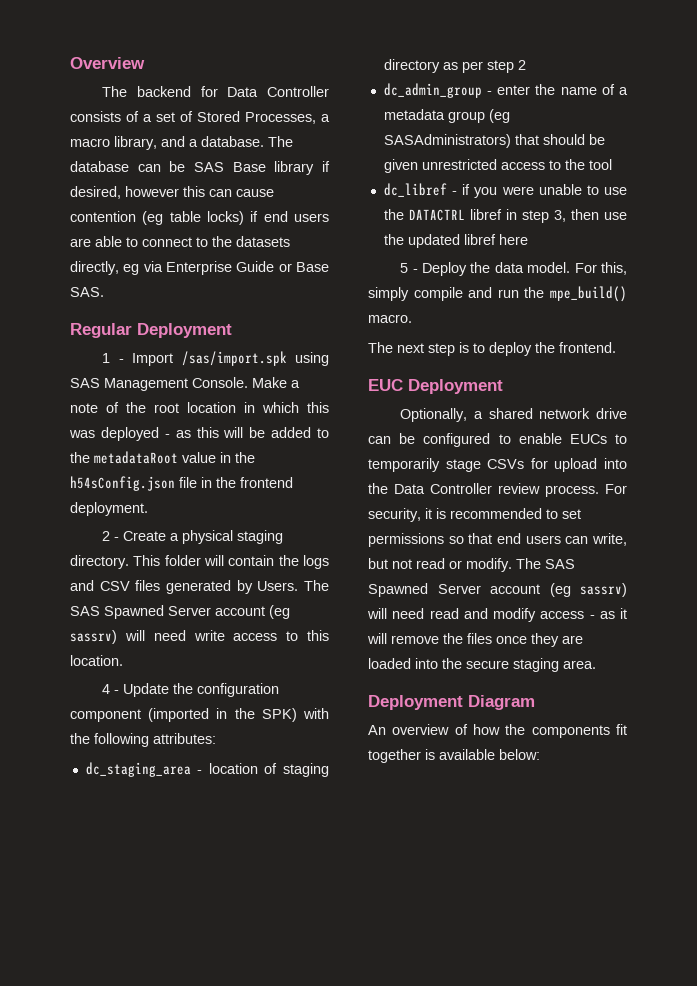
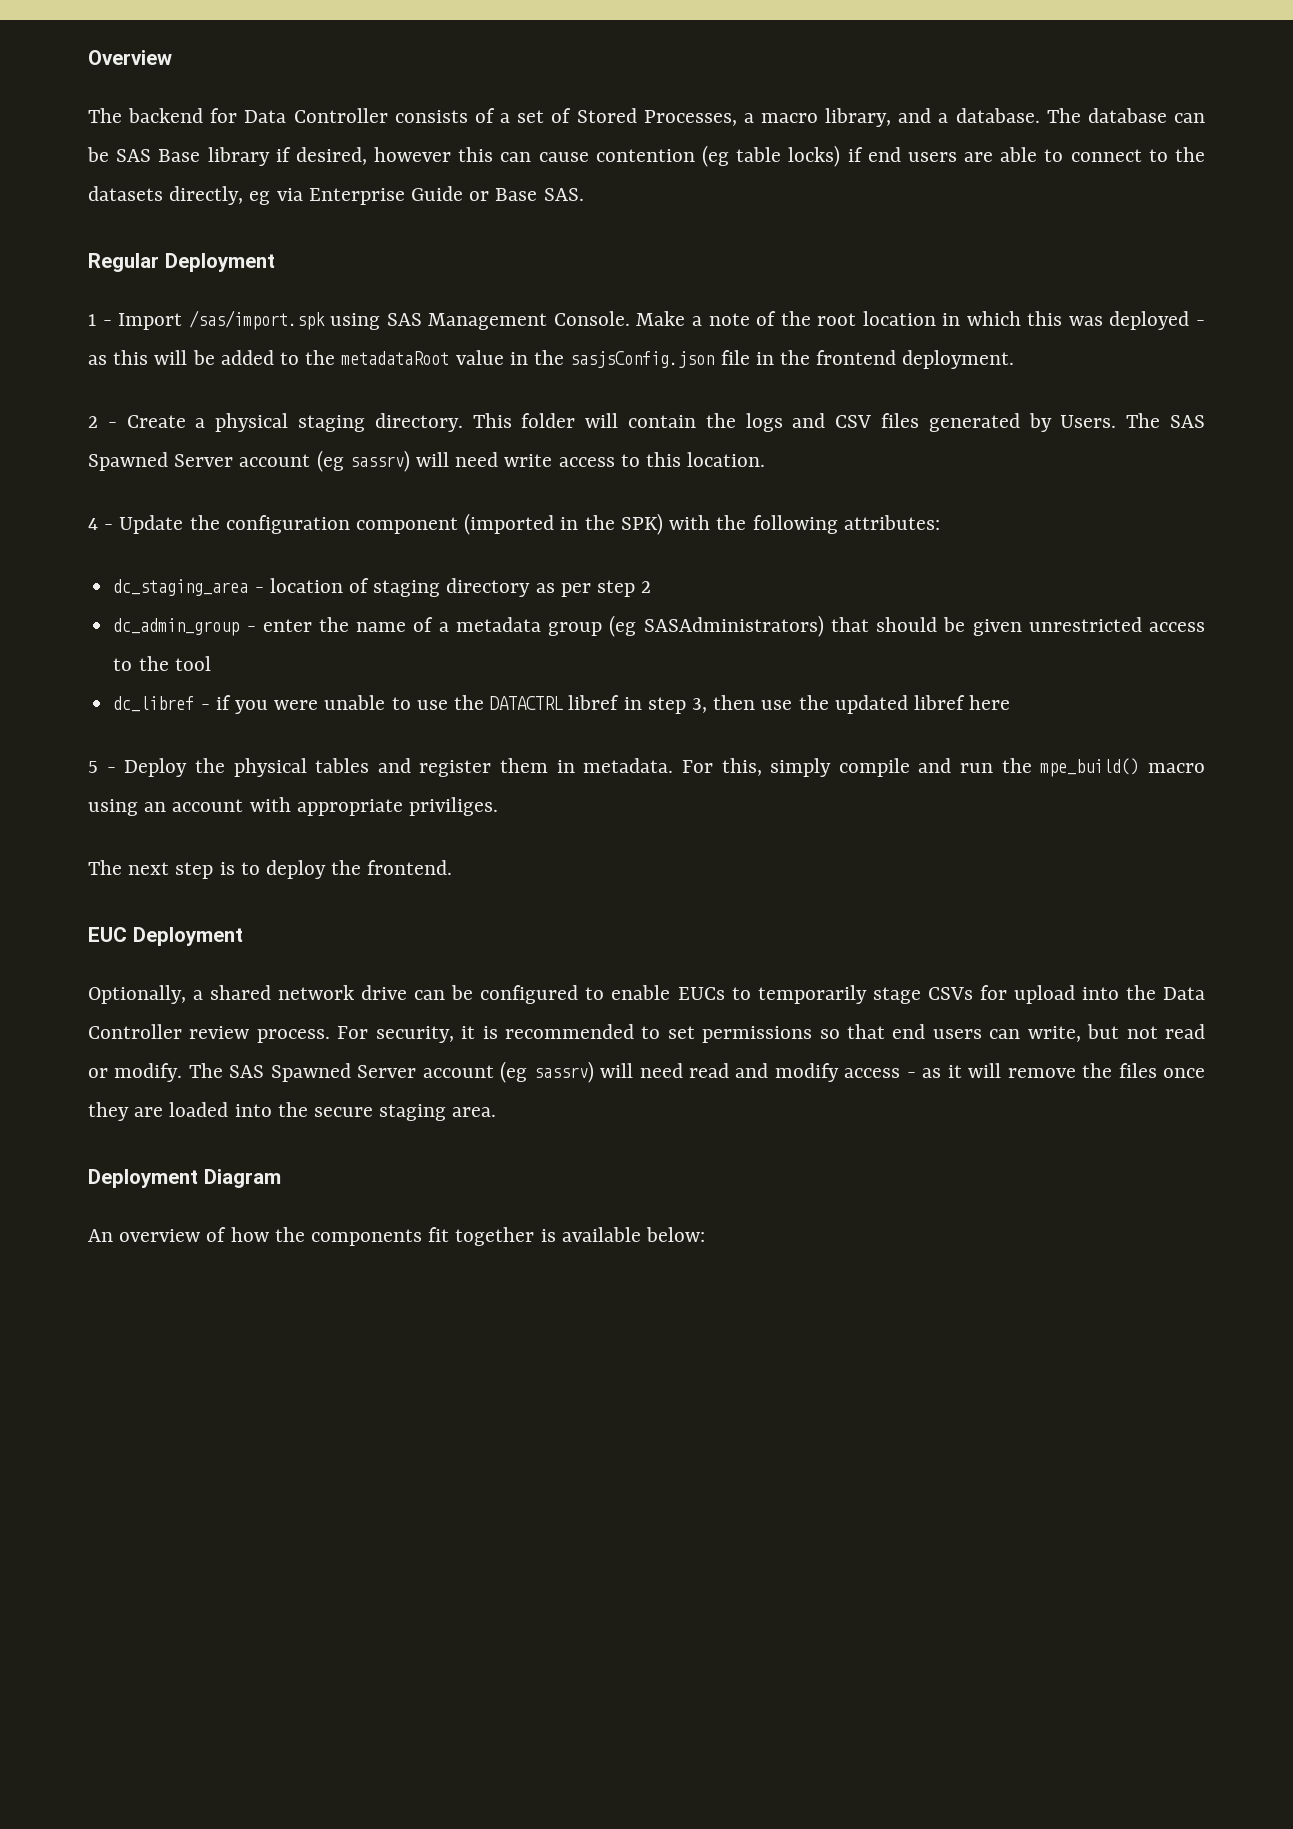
[70,476,175,491] h54sConfig.json -> [570,351,715,368] sasjsConfig.json
[494,262,571,273] data model. -> [233,758,674,777] physical tables and register them in metadata.
[368,314,412,323] macro. -> [1148,763,1205,773] [88,797,499,816] macro using an account with appropriate priviliges.

